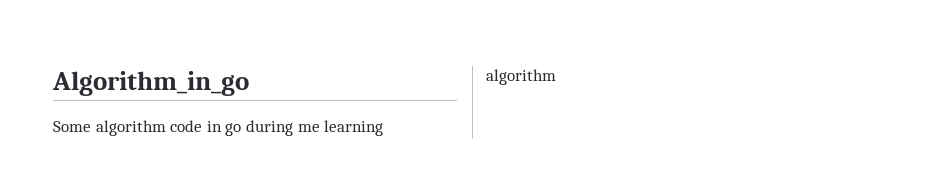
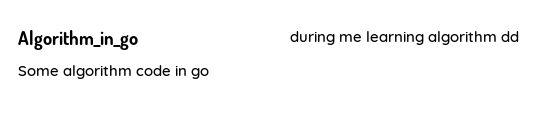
(556, 77) none -> [501,31,520,42] dd

